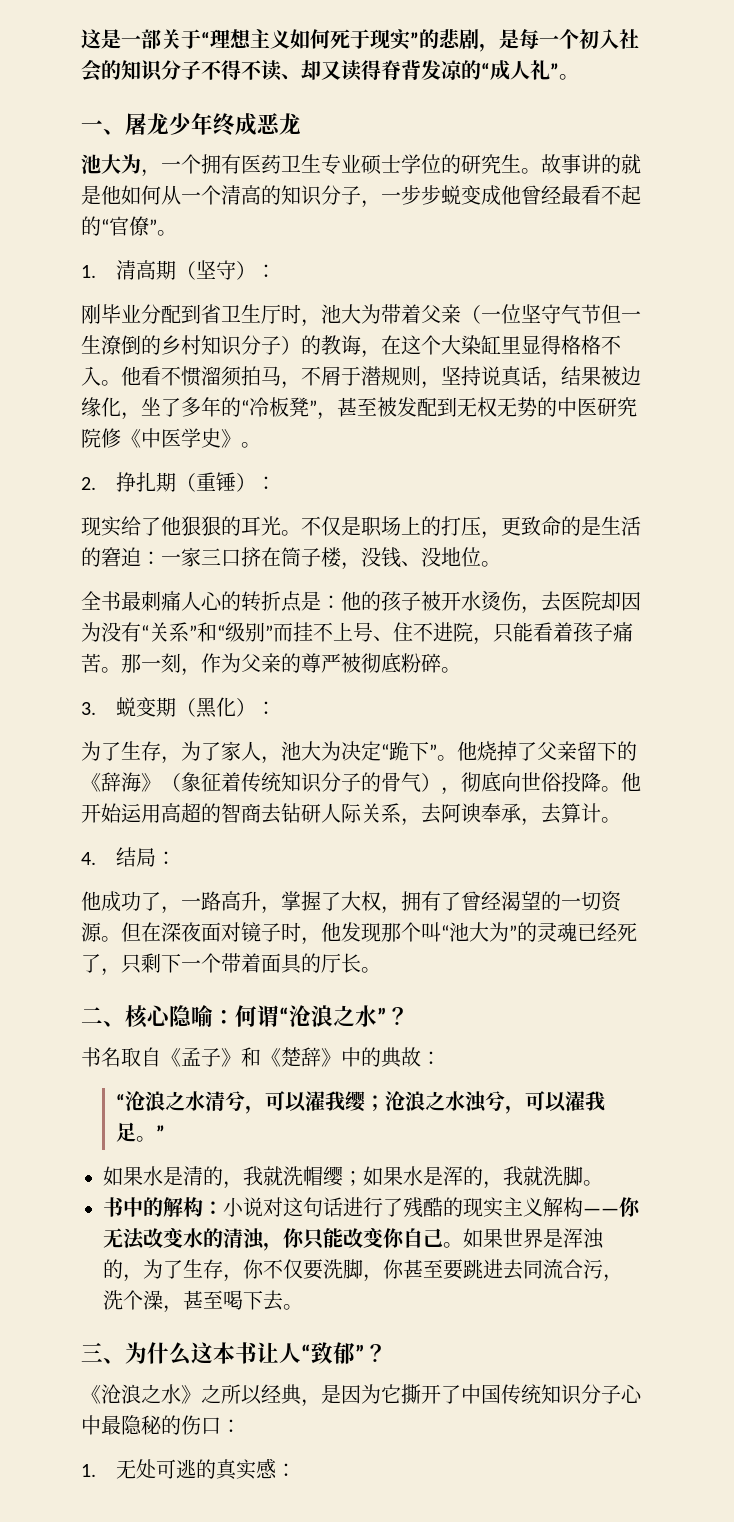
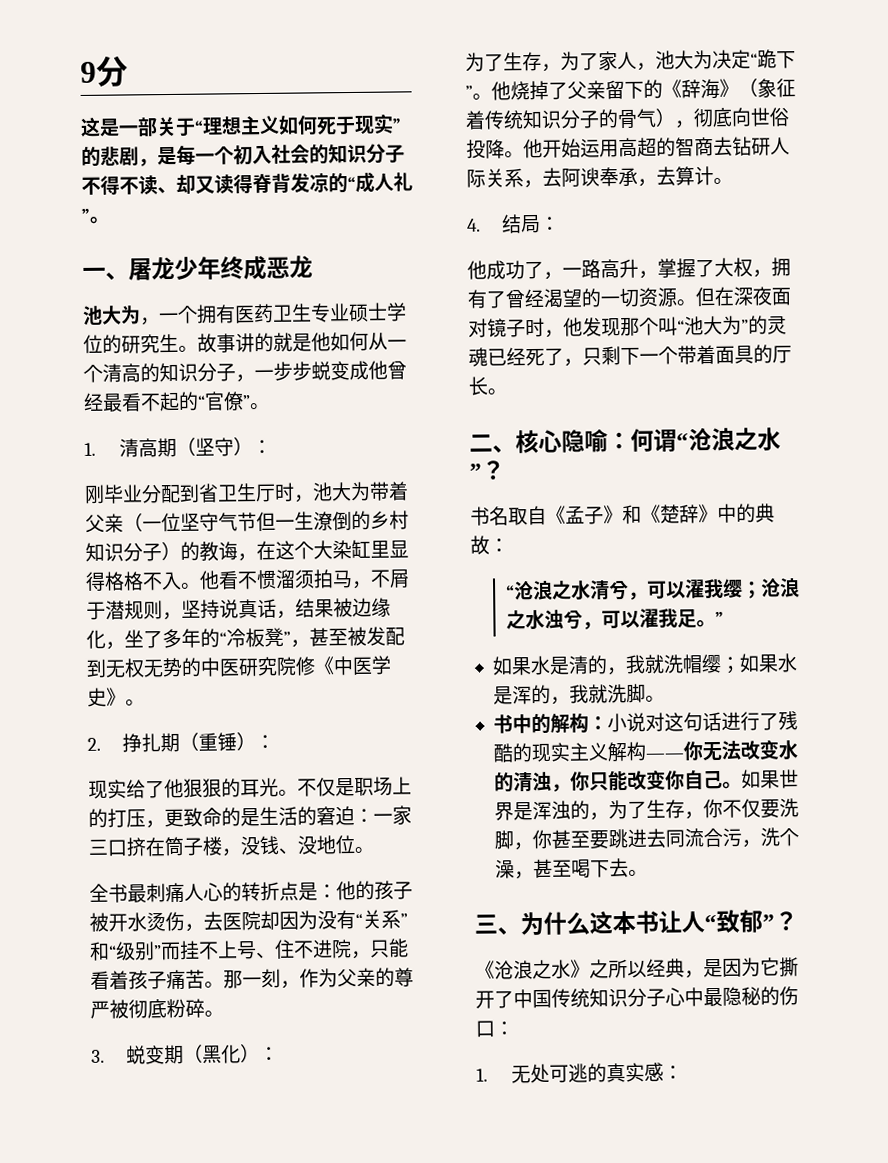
(81, 39) none -> [80,55,128,87] 9分 //

